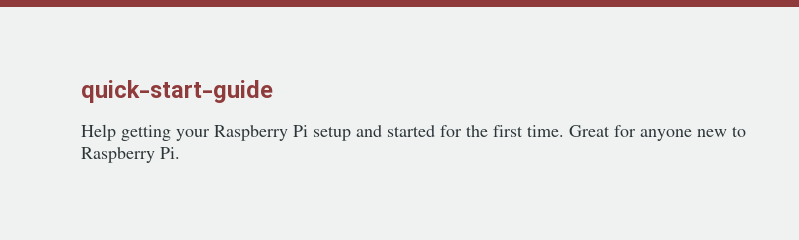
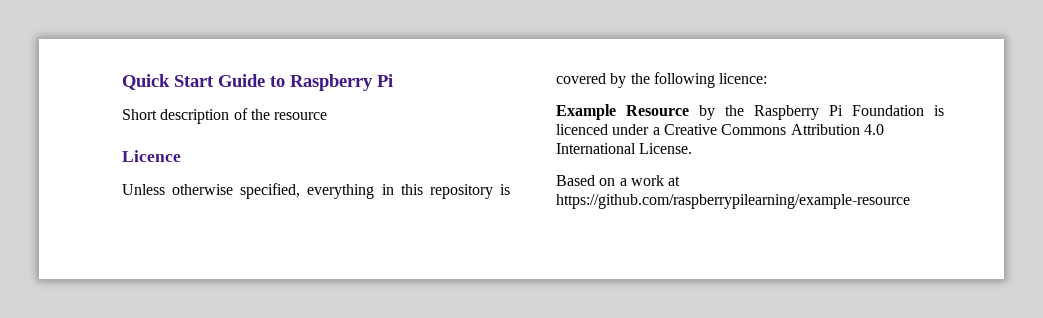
[81,80,273,103] [81,124,746,141] [81,147,180,163] quick-start-guide // Help getting your Raspberry Pi setup and started for the first time. Great for anyone new to Raspberry Pi. -> [122,74,393,91] [122,108,328,124] [122,150,181,162] [122,183,511,199] [556,72,768,88] [556,104,944,120] [556,124,884,135] [556,143,693,154] [556,175,681,186] [556,194,910,209] Quick Start Guide to Raspberry Pi // Short description of the resource // Licence // Unless otherwise specified, everything in this repository is covered by the following licence: // Example Resource by the Raspberry Pi Foundation is licenced under a Creative Commons Attribution 4.0 International License. // Based on a work at https://github.com/raspberrypilearning/example-resource

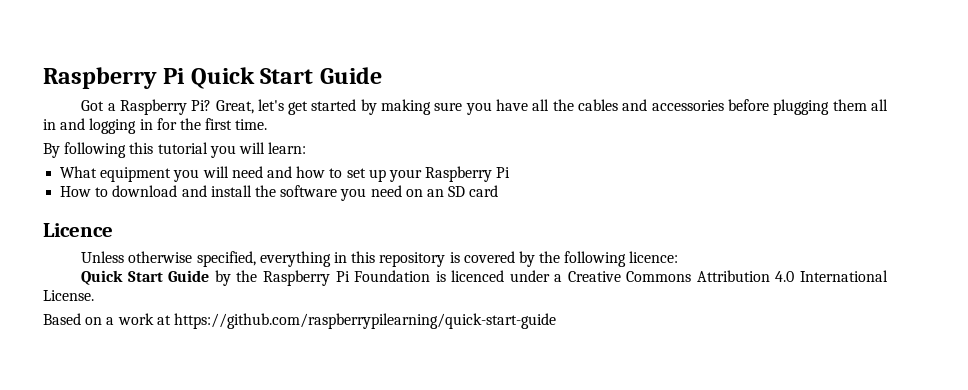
[122,74,393,91] [122,108,328,124] Quick Start Guide to Raspberry Pi // Short description of the resource -> [43,67,382,89] [81,99,888,115] [43,118,268,134] [43,142,307,158] [60,166,511,182] [60,185,499,201] Raspberry Pi Quick Start Guide // Got a Raspberry Pi? Great, let's get started by making sure you have all the cables and accessories before plugging them all in and logging in for the first time. // By following this tutorial you will learn: // What equipment you will need and how to set up your Raspberry Pi // How to download and install the software you need on an SD card
[556,104,689,120] Example Resource -> [81,270,210,285] Quick Start Guide
[556,194,910,209] https://github.com/raspberrypilearning/example-resource -> [173,313,556,329] https://github.com/raspberrypilearning/quick-start-guide

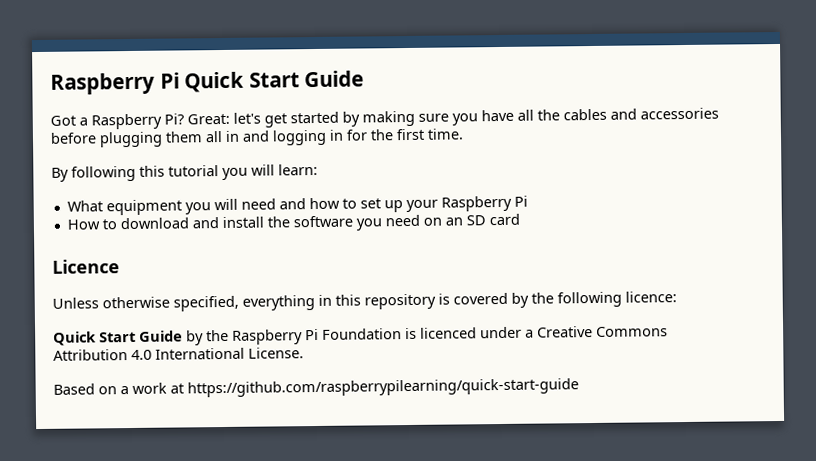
[215,100,254,114] Great, -> [187,113,230,125] Great:

